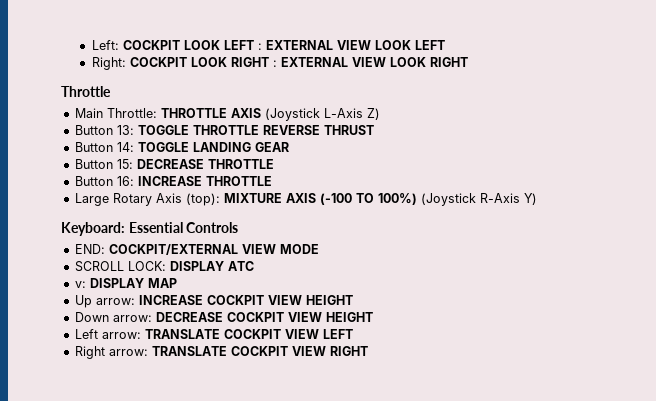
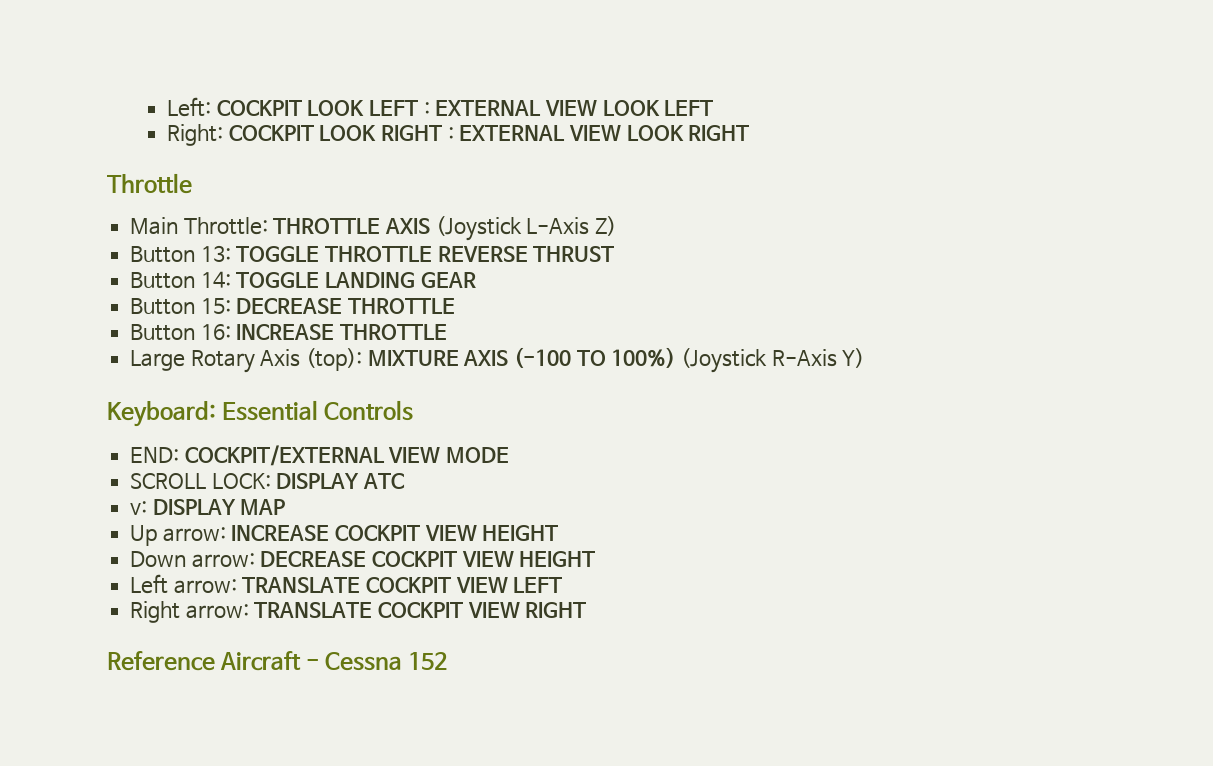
(368, 351) none -> [107,651,448,671] // Reference Aircraft - Cessna 152

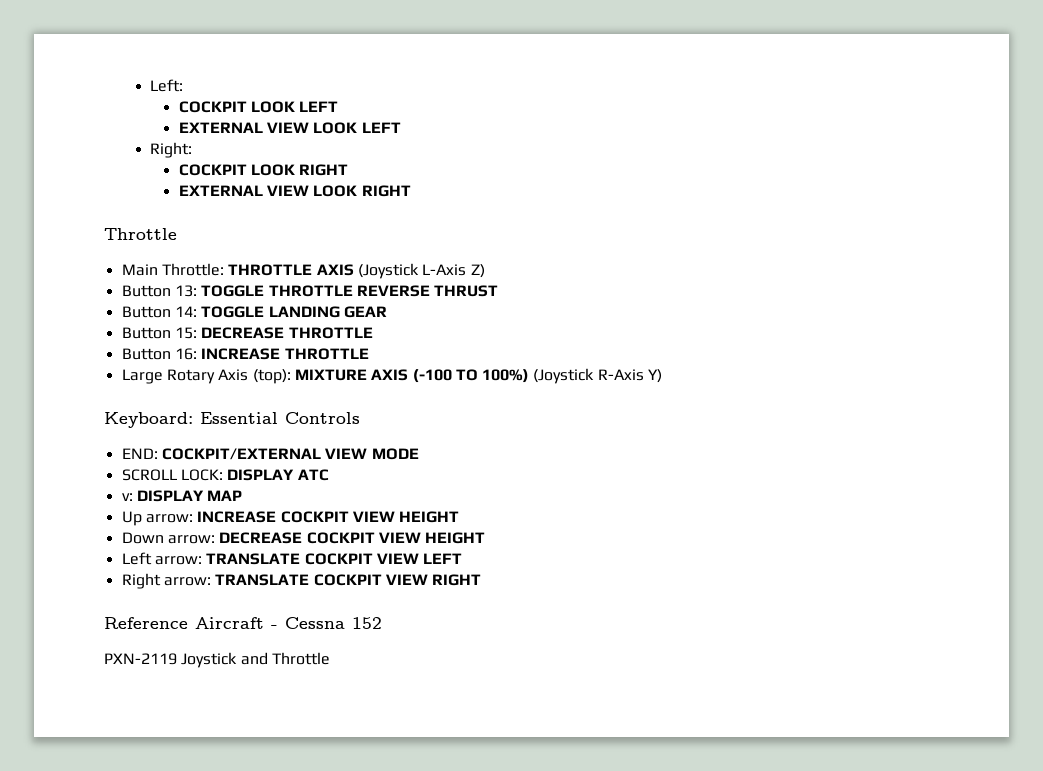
(211, 107) none -> (184, 85) //
[423,102,430,115] : -> (339, 106) //
(223, 135) none -> (193, 150) //
[447,127,454,140] : -> (349, 170) //
(448, 661) none -> [104,652,330,668] // PXN-2119 Joystick and Throttle

